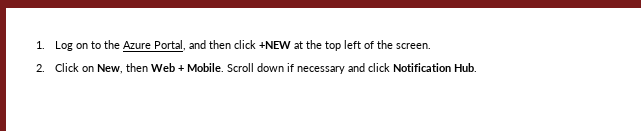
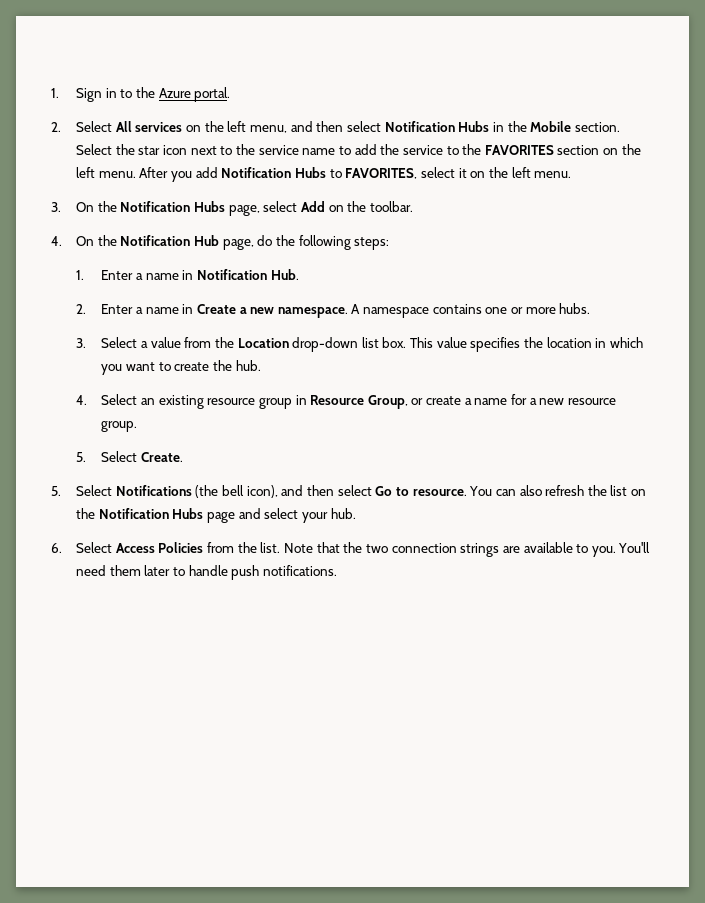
[36,41,88,51] 1. Log on -> [51,88,117,102] 1. Sign in
[153,40,431,51] [36,63,477,74] Portal, and then click +NEW at the top left of the screen. // 2. Click on New, then Web + Mobile. Scroll down if necessary and click Notification Hub. -> [194,87,231,102] [51,121,620,133] [76,144,641,155] [76,167,572,182] [51,201,413,216] [51,235,390,250] [76,269,299,280] [76,303,591,318] [76,337,643,352] [101,360,261,375] [76,394,616,409] [101,421,138,432] [76,451,183,462] [51,485,647,498] [76,508,356,523] [51,542,651,557] [76,565,338,580] portal. // 2. Select All services on the left menu, and then select Notification Hubs in the Mobile section. Select the star icon next to the service name to add the service to the FAVORITES section on the left menu. After you add Notification Hubs to FAVORITES, select it on the left menu. // 3. On the Notification Hubs page, select Add on the toolbar. // 4. On the Notification Hub page, do the following steps: // 1. Enter a name in Notification Hub. // 2. Enter a name in Create a new namespace. A namespace contains one or more hubs. // 3. Select a value from the Location drop-down list box. This value specifies the location in which you want to create the hub. // 4. Select an existing resource group in Resource Group, or create a name for a new resource group. // 5. Select Create. // 5. Select Notifications (the bell icon), and then select Go to resource. You can also refresh the list on the Notification Hubs page and select your hub. // 6. Select Access Policies from the list. Note that the two connection strings are available to you. You'll need them later to handle push notifications.

